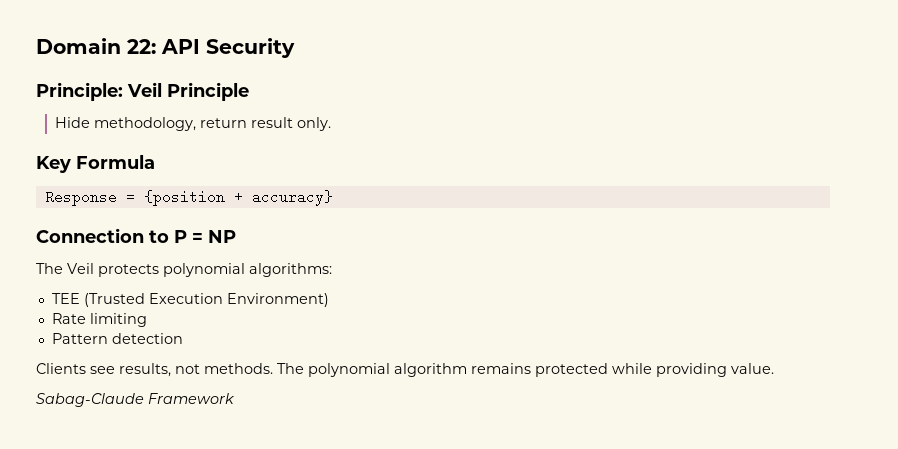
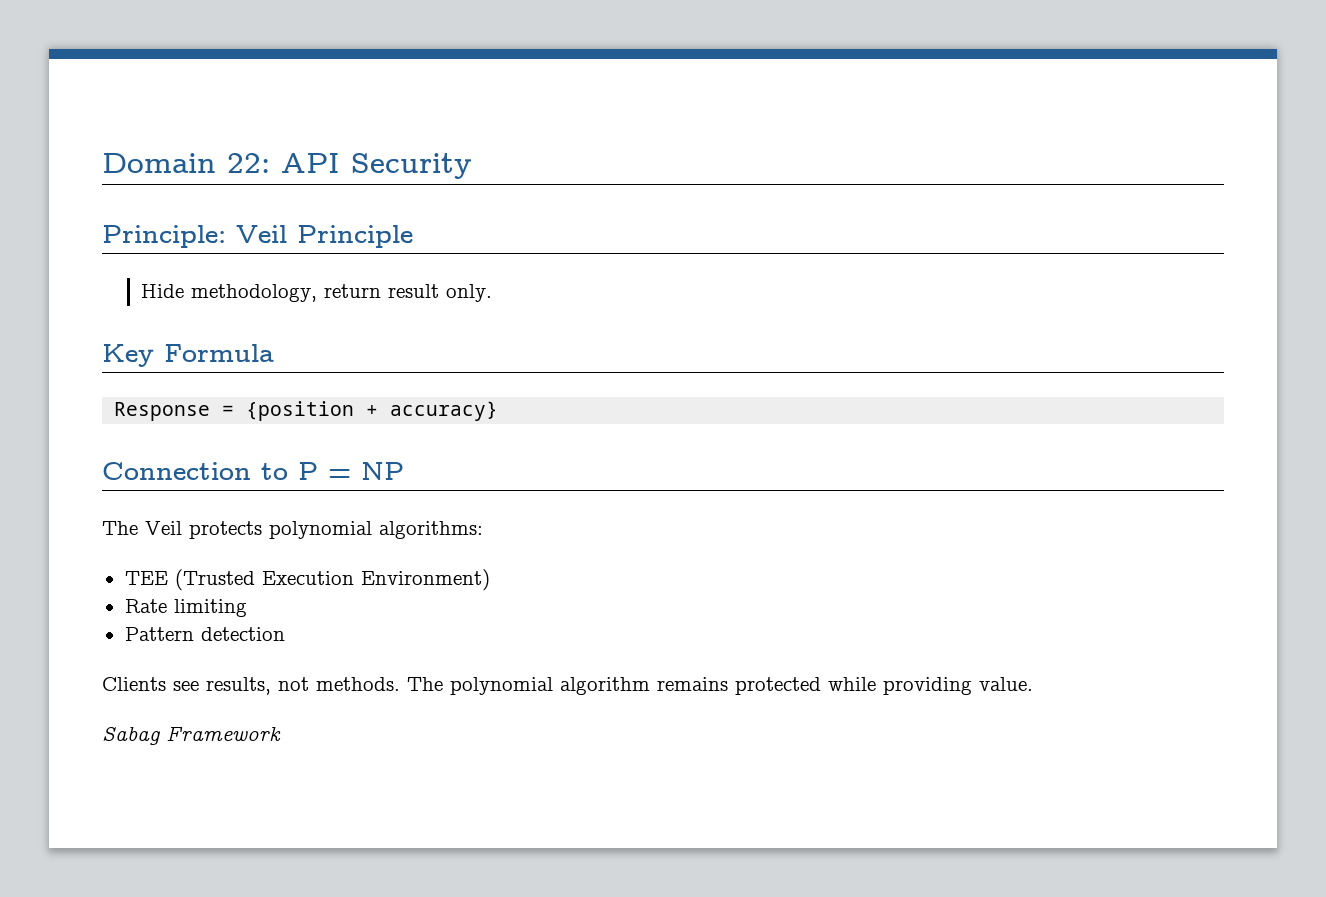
[36,393,144,407] Sabag-Claude -> [102,726,160,745] Sabag

